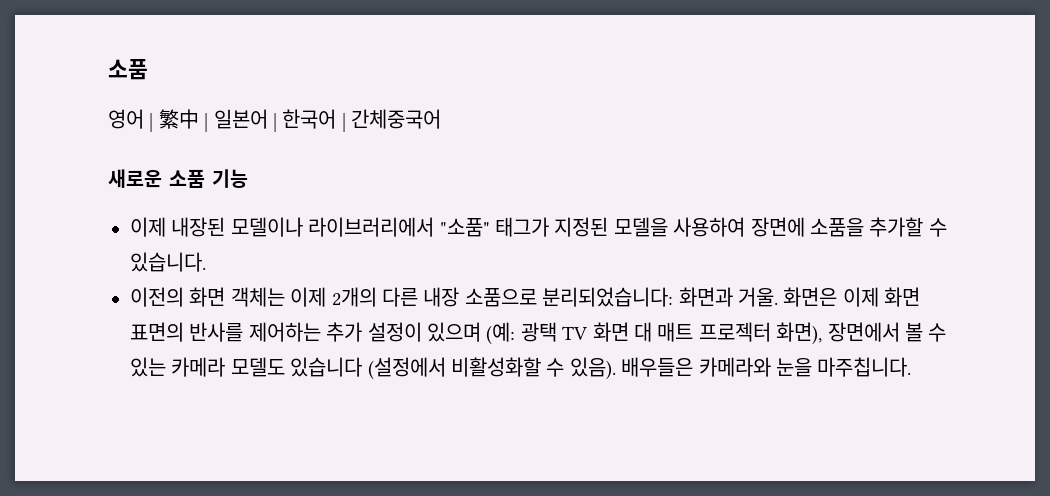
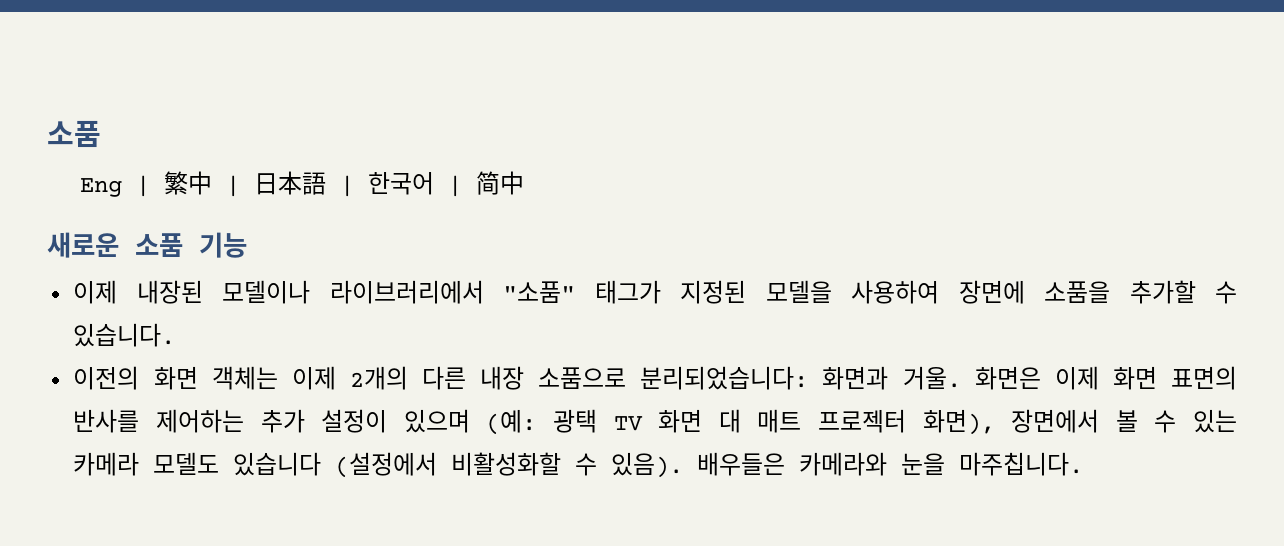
[108,109,144,129] 영어 -> [79,178,122,197] Eng
[213,109,268,129] 일본어 -> [253,171,326,195] 日本語
[351,109,442,129] 간체중국어 -> [475,171,524,195] 简中

